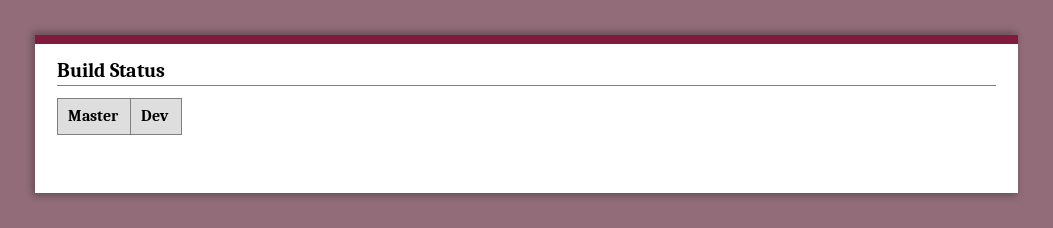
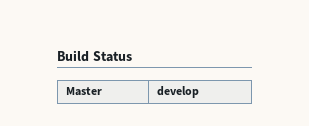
[141,110,170,121] Dev -> [156,86,199,98] develop

